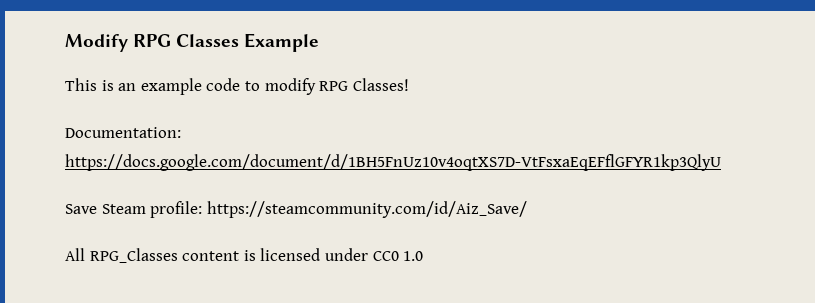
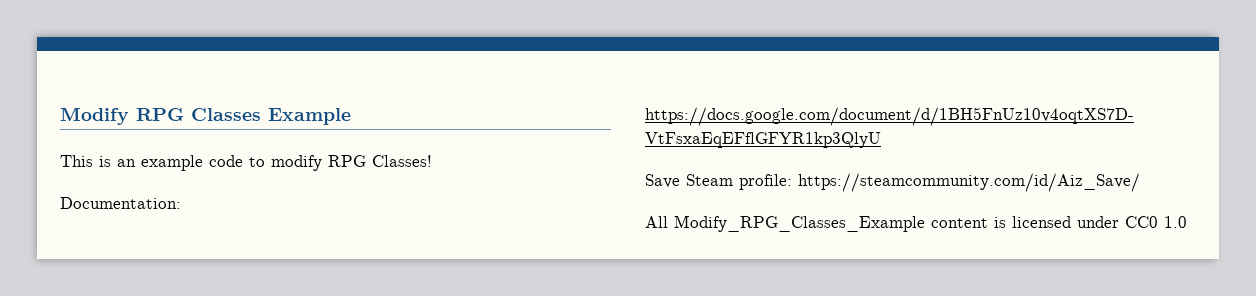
[89,248,178,263] RPG_Classes -> [674,215,925,232] Modify_RPG_Classes_Example

